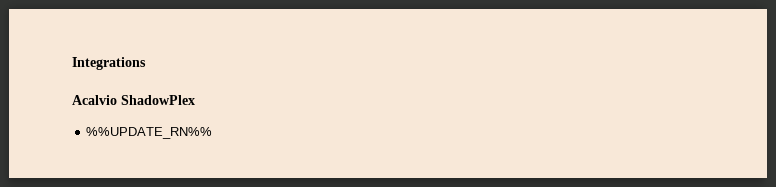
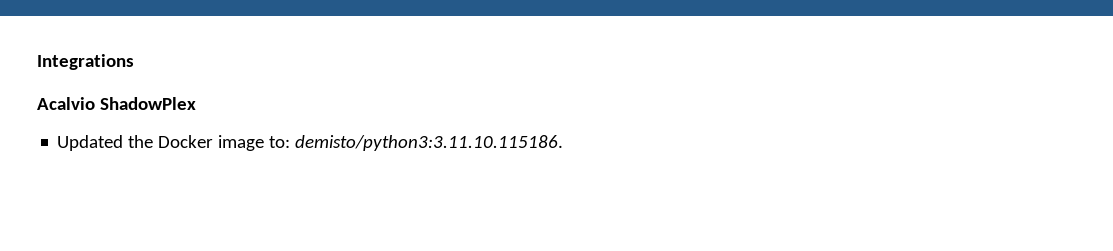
[86,127,213,139] %%UPDATE_RN%% -> [57,135,564,151] Updated the Docker image to: demisto/python3:3.11.10.115186.

